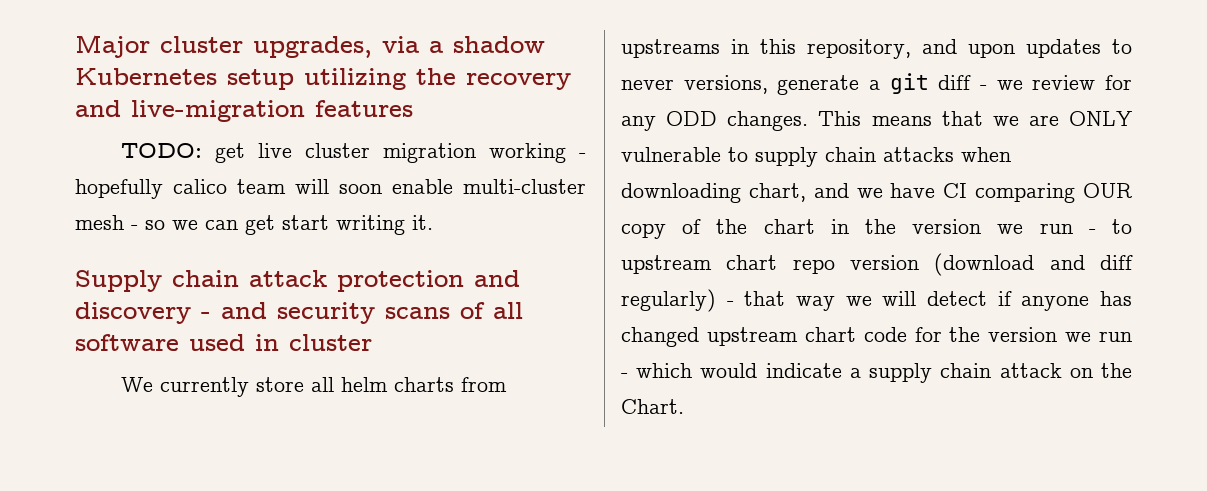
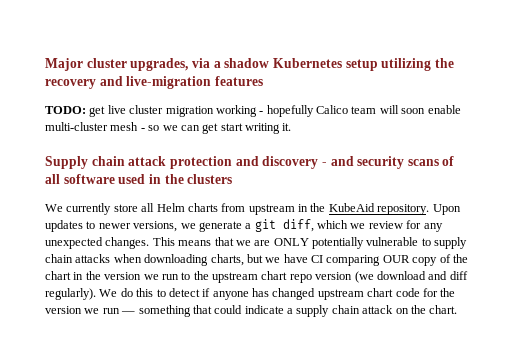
[173,179,227,194] calico -> [316,105,348,114] Calico
[289,334,372,351] cluster -> [164,174,233,184] the clusters
[340,377,388,392] helm -> [156,203,185,212] Helm
[621,39,1132,59] [621,75,768,94] upstreams in this repository, and upon updates to never versions, -> [248,203,461,215] [45,220,196,232] upstream in the KubeAid repository. Upon updates to newer versions, we
[938,75,987,90] diff - -> [282,219,348,232] diff, which
[666,111,718,126] ODD -> [45,237,103,249] unexpected
(1132, 118) none -> [312,237,364,249] potentially
[748,183,849,202] chart, and -> [210,254,263,266] charts, but
[1088,219,1132,234] - to -> [181,271,209,280] to the
[934,253,1133,276] [621,289,917,312] (download and diff regularly) - that way we will -> [354,271,468,283] [45,288,166,300] (we download and diff regularly). We do this to
[621,363,758,378] - which would -> [121,305,243,317] — something that could
[621,399,684,414] Chart. -> [429,305,458,314] chart.

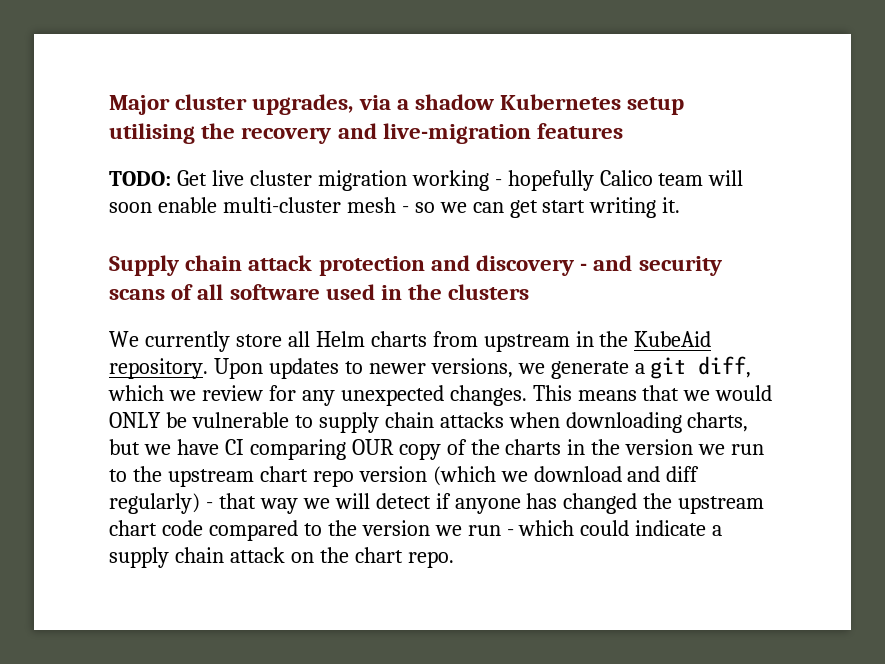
[381,58,432,71] utilizing -> [109,123,195,144] utilising
[89,106,106,117] get -> [176,170,207,186] Get
[254,237,364,249] are ONLY potentially -> [715,385,773,401] [109,412,187,428] would ONLY be
[45,271,71,280] chart -> [505,439,562,455] charts
[354,271,374,283] (we -> [432,466,528,486] (which we
[45,288,166,300] regularly). We do this to -> [109,493,370,514] regularly) - that way we will
(316, 294) none -> [643,493,673,509] the
[422,288,456,297] [45,305,212,317] for the version we run — something that -> [208,520,575,541] compared to the version we run - which
[429,305,458,314] chart. -> [354,547,454,568] chart repo.

